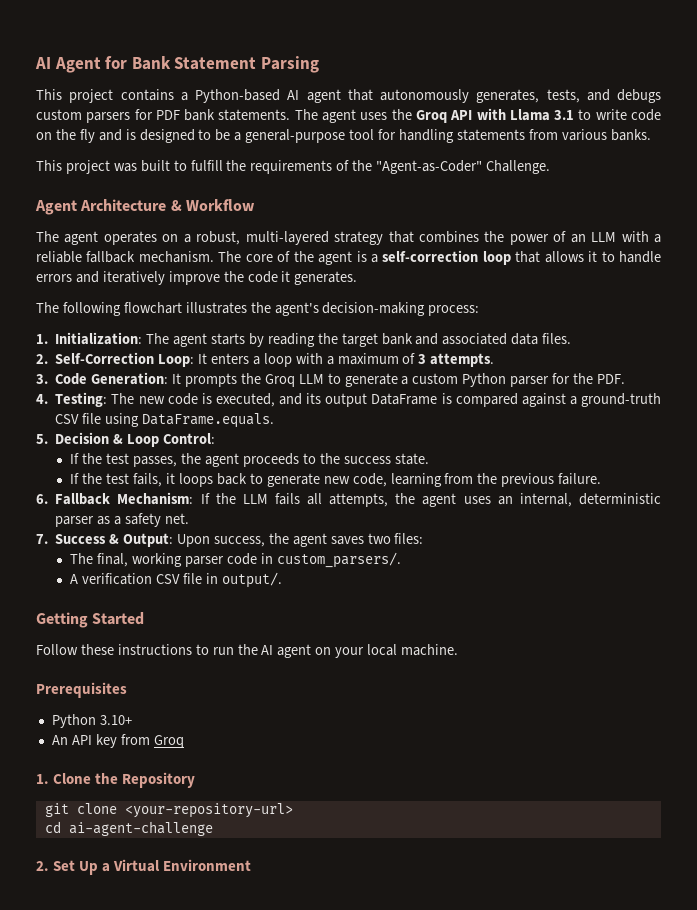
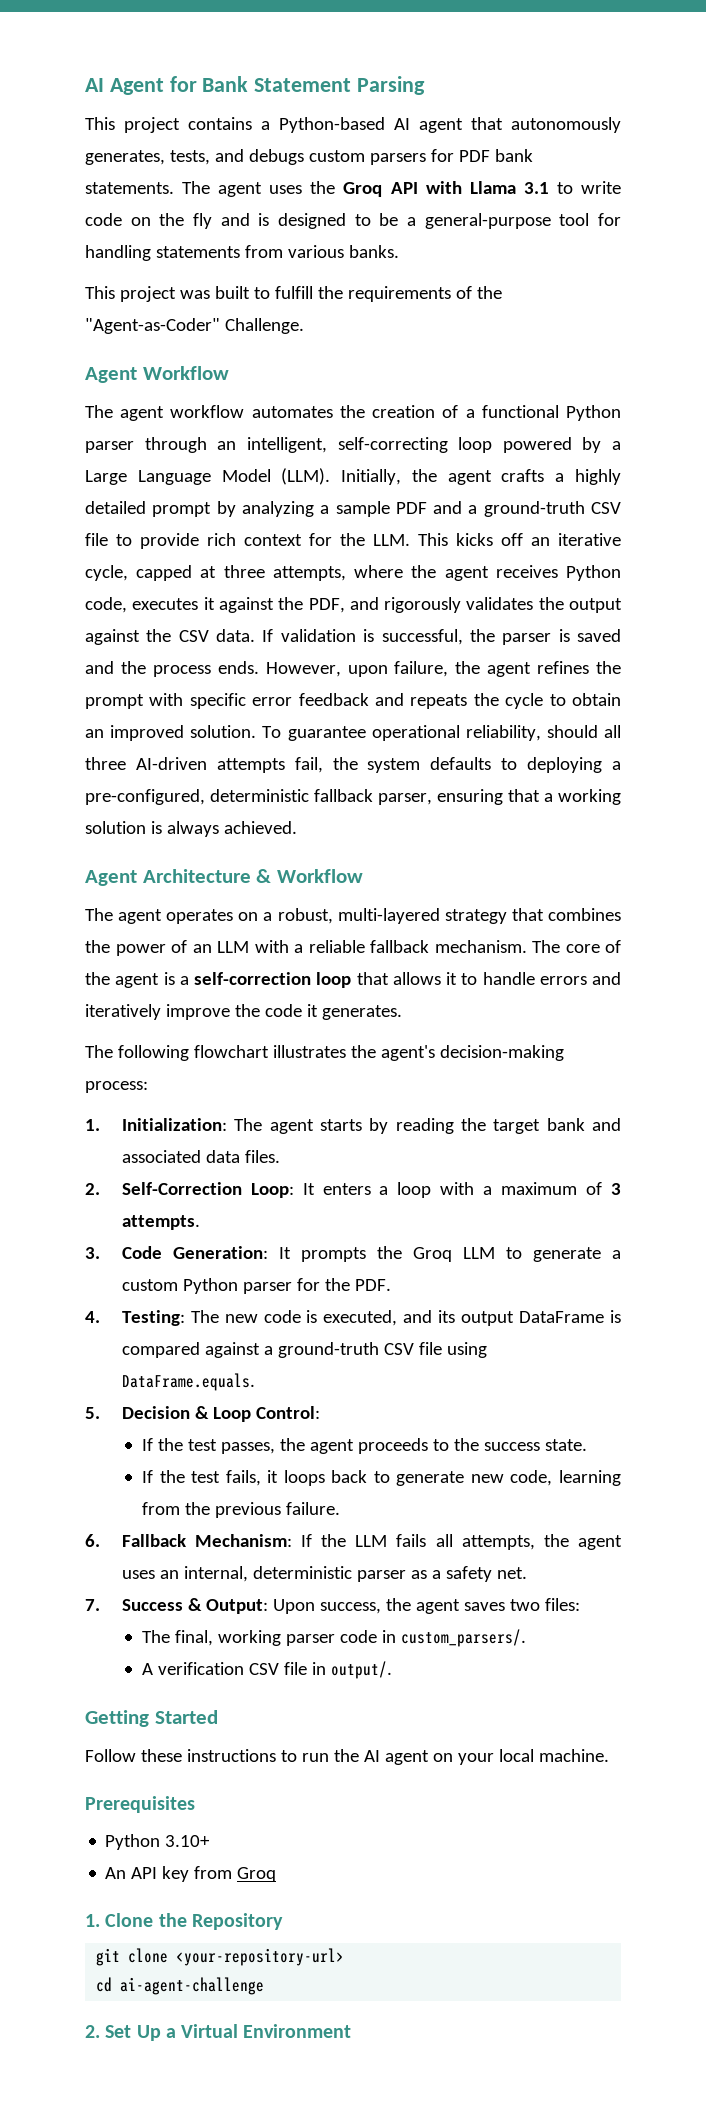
(551, 167) none -> [85,366,229,383] [85,405,621,421] [85,437,621,453] [85,468,621,485] [85,501,621,517] [85,533,621,549] [85,565,621,581] [85,597,622,613] [85,629,622,645] [85,661,621,677] [85,693,621,709] [85,725,621,741] [85,757,622,773] [85,789,621,805] [85,821,297,837] // Agent Workflow // The agent workflow automates the creation of a functional Python parser through an intelligent, self-correcting loop powered by a Large Language Model (LLM). Initially, the agent crafts a highly detailed prompt by analyzing a sample PDF and a ground-truth CSV file to provide rich context for the LLM. This kicks off an iterative cycle, capped at three attempts, where the agent receives Python code, executes it against the PDF, and rigorously validates the output against the CSV data. If validation is successful, the parser is saved and the process ends. However, upon failure, the agent refines the prompt with specific error feedback and repeats the cycle to obtain an improved solution. To guarantee operational reliability, should all three AI-driven attempts fail, the system defaults to deploying a pre-configured, deterministic fallback parser, ensuring that a working solution is always achieved.

